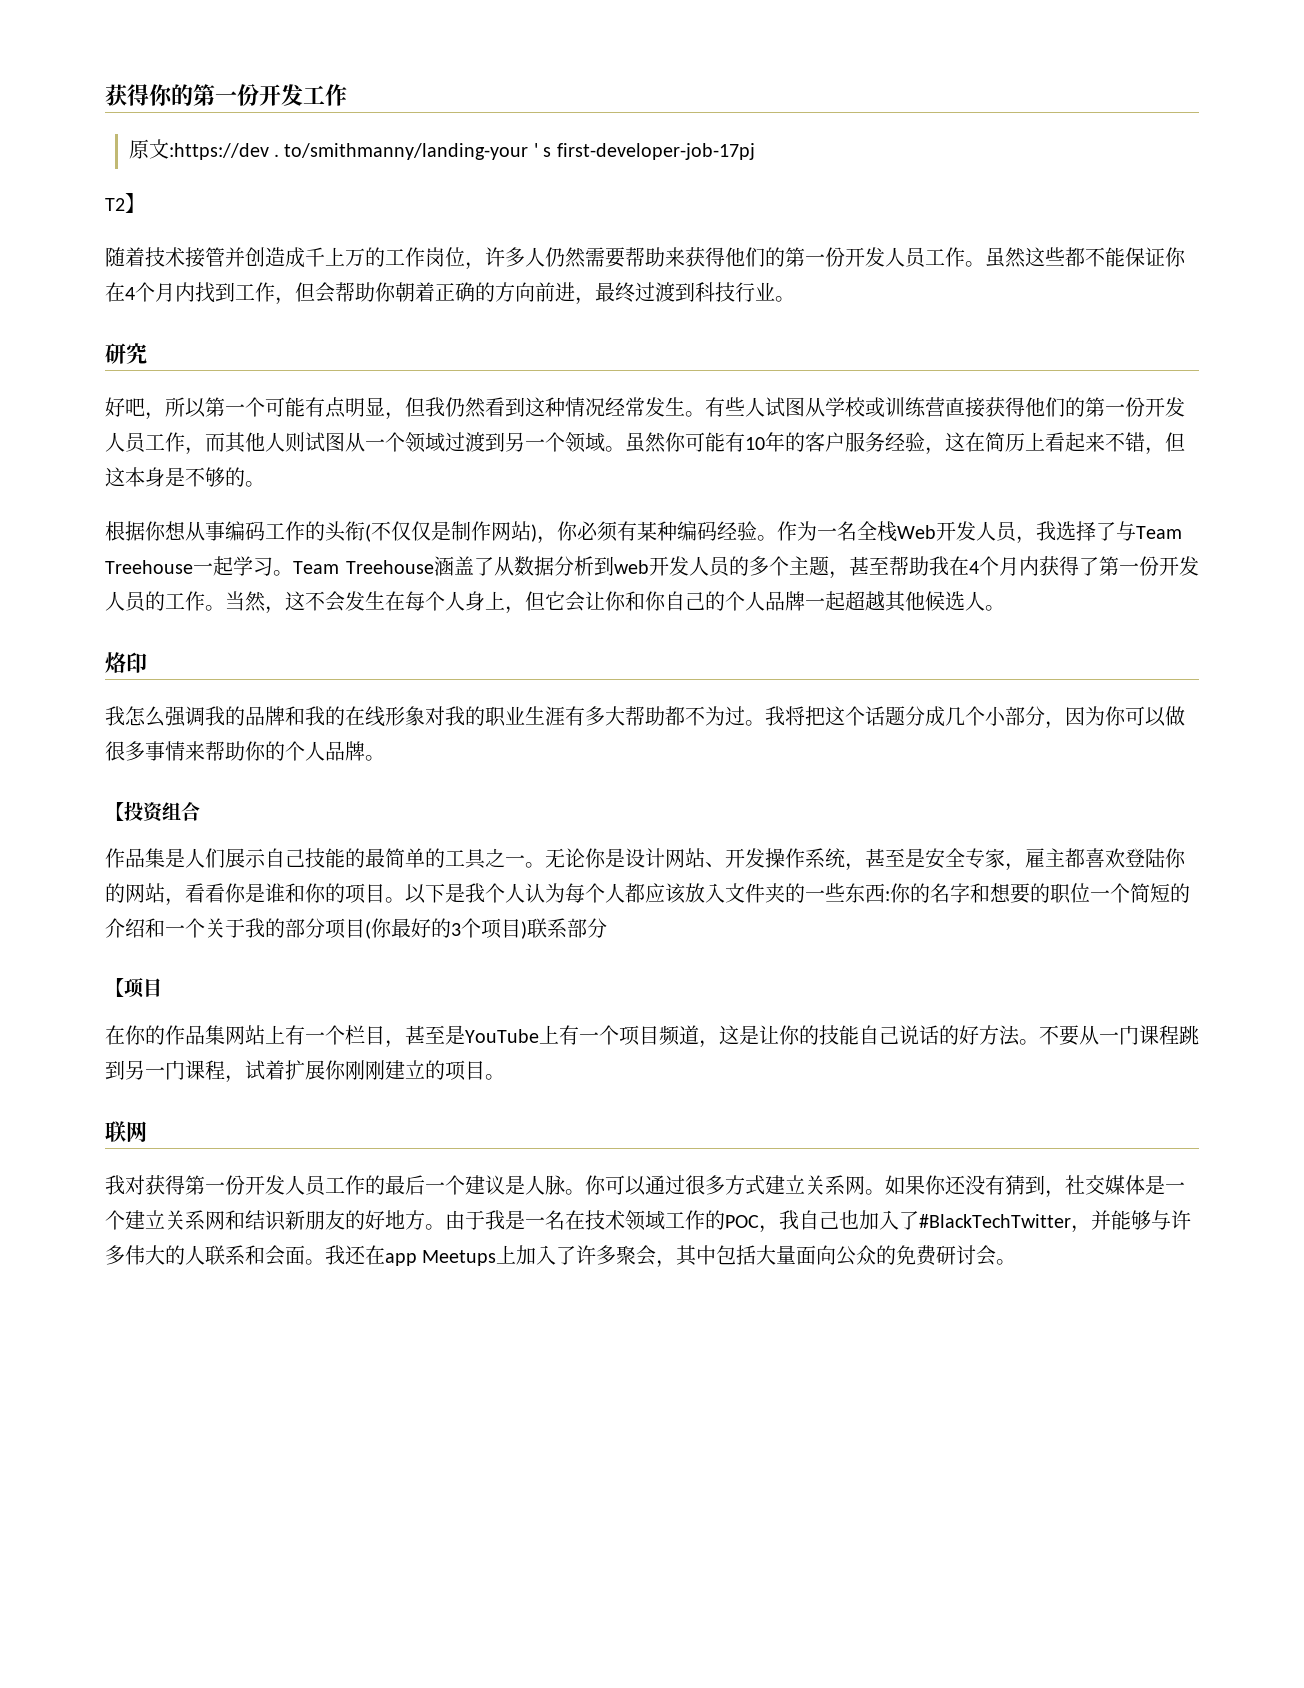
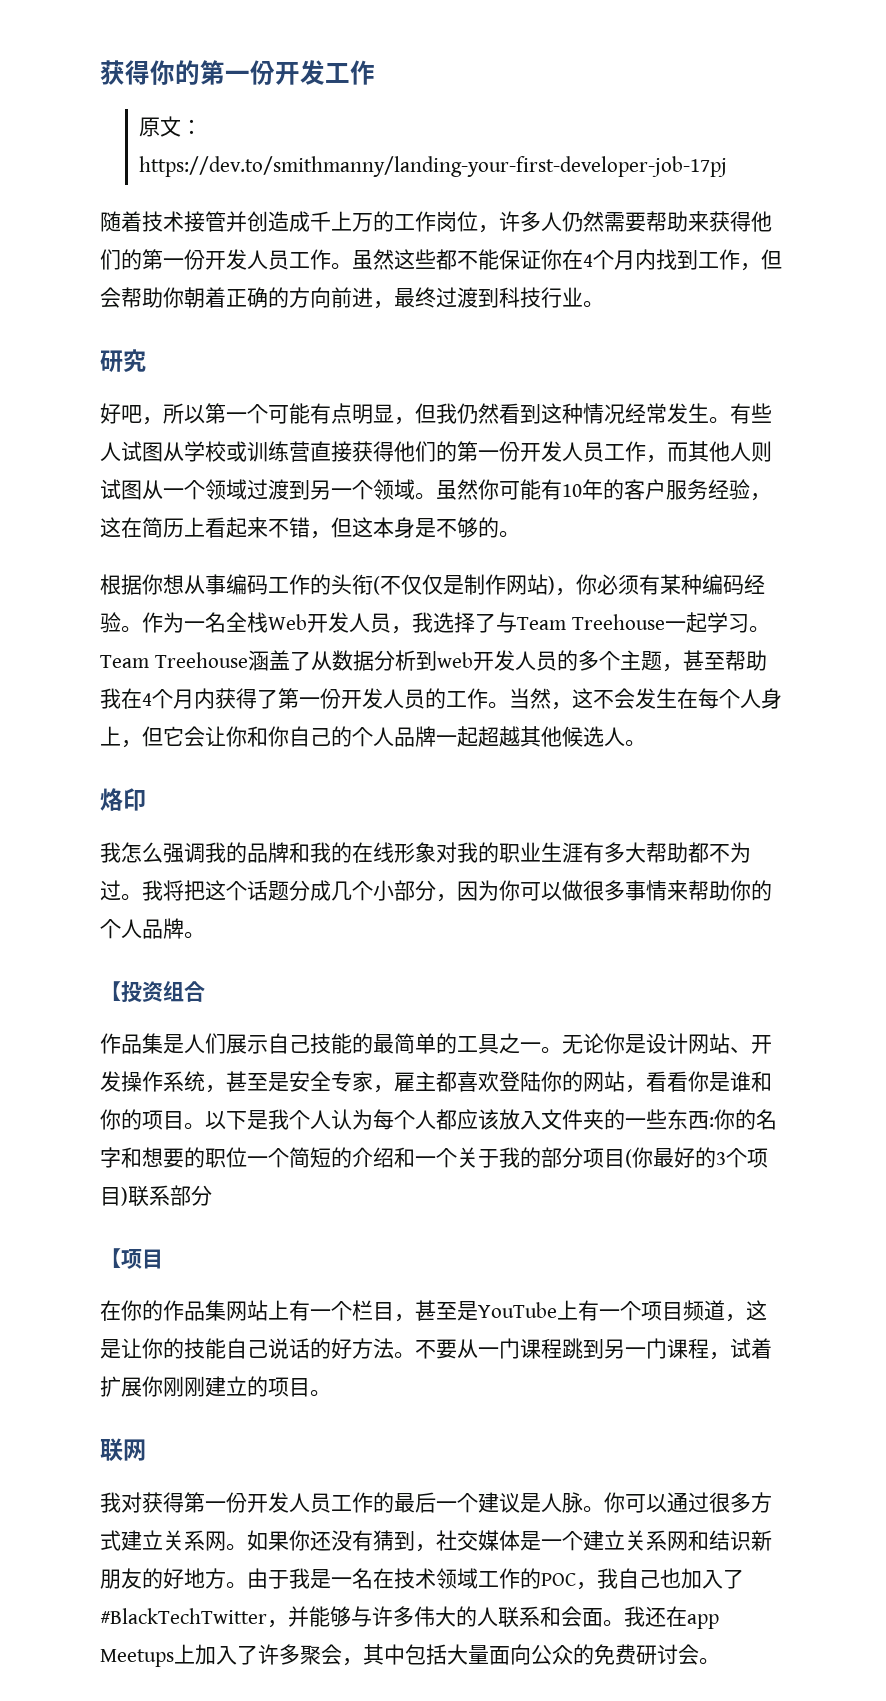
[168,143,755,160] [105,193,145,213] :https://dev . to/smithmanny/landing-your ' s first-developer-job-17pj // T2】 -> [181,119,203,134] [139,156,728,177] ：https://dev.to/smithmanny/landing-your-first-developer-job-17pj

